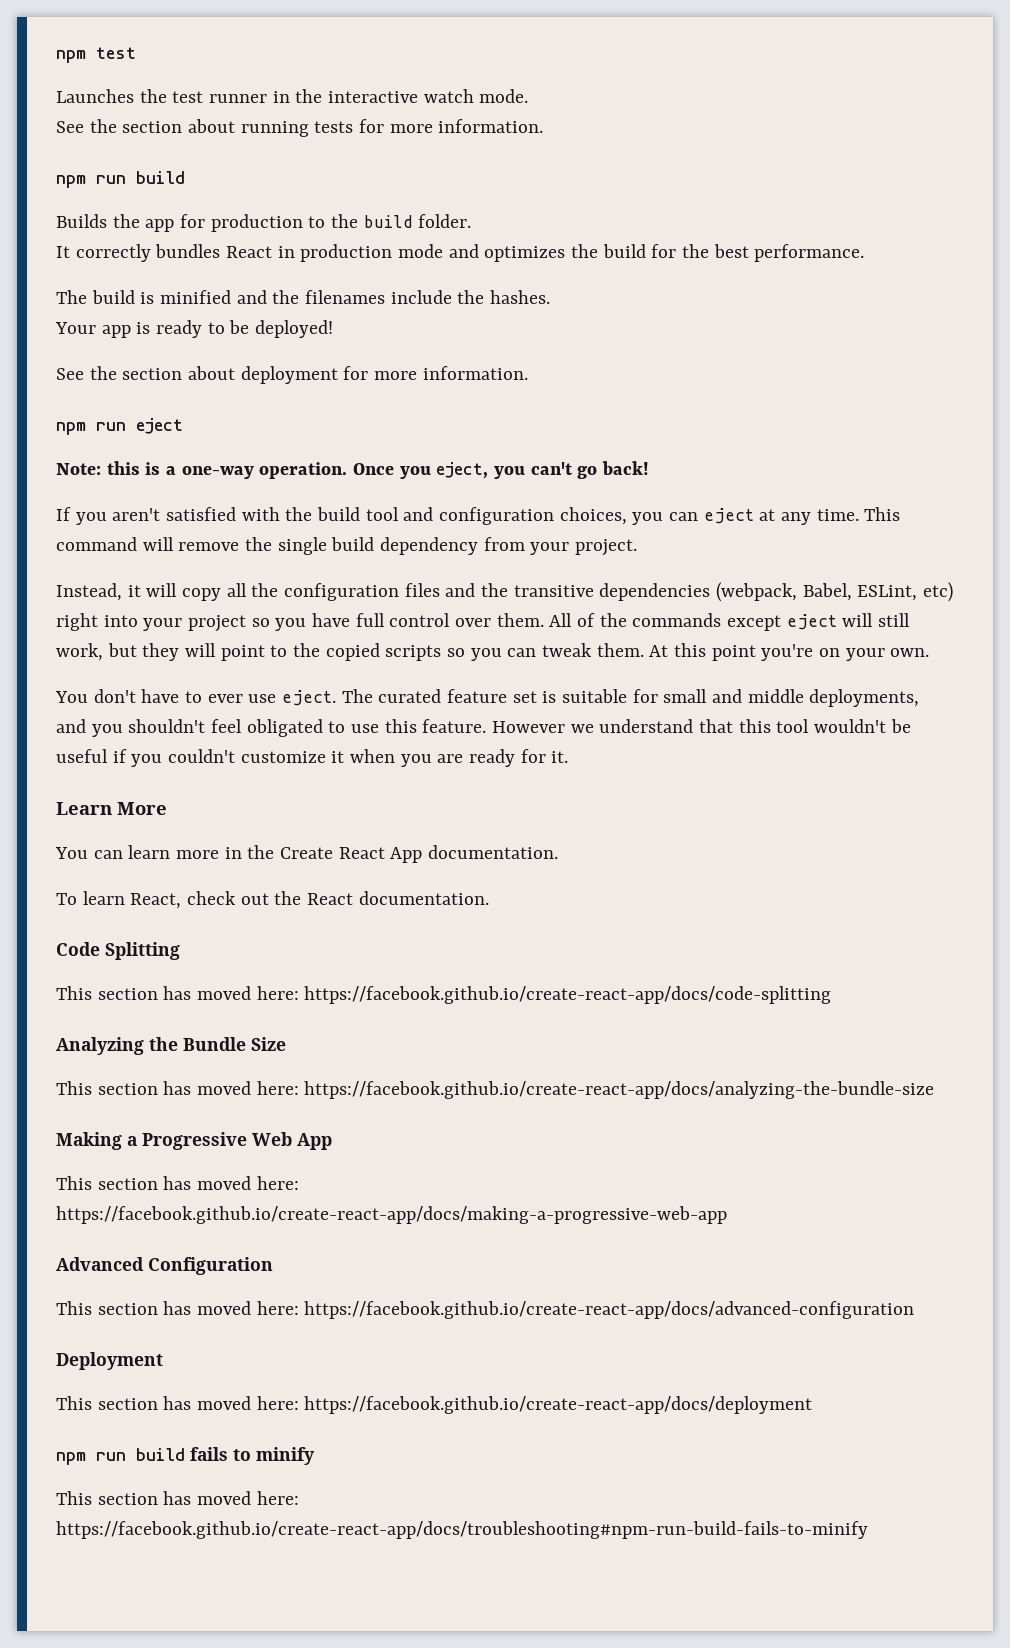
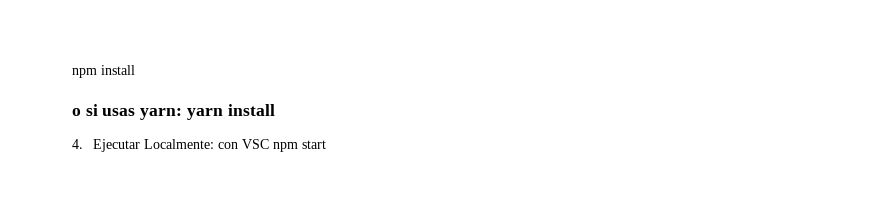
[56,47,136,63] [56,89,529,103] [56,119,544,137] [56,171,185,188] [56,214,472,232] [56,244,865,262] [56,290,551,304] [55,320,334,338] [56,366,528,384] [56,418,183,435] [56,461,650,479] [56,507,901,525] [56,537,638,556] [56,582,954,602] [56,613,911,632] [56,643,930,661] [55,689,920,707] [56,719,911,737] [56,749,569,767] [56,802,167,815] [55,845,559,863] [56,891,489,909] [56,942,180,960] [56,986,832,1004] [56,1037,286,1055] [56,1081,935,1099] [56,1132,332,1150] [56,1176,299,1190] [56,1206,727,1224] [56,1257,273,1275] [56,1301,915,1319] [56,1352,163,1370] [56,1396,813,1414] [56,1447,315,1465] [56,1491,299,1505] [56,1521,868,1539] npm test // Launches the test runner in the interactive watch mode. // See the section about running tests for more information. // npm run build // Builds the app for production to the build folder. // It correctly bundles React in production mode and optimizes the build for the best performance. // The build is minified and the filenames include the hashes. // Your app is ready to be deployed! // See the section about deployment for more information. // npm run eject // Note: this is a one-way operation. Once you eject, you can't go back! // If you aren't satisfied with the build tool and configuration choices, you can eject at any time. This command will remove the single build dependency from your project. // Instead, it will copy all the configuration files and the transitive dependencies (webpack, Babel, ESLint, etc) right into your project so you have full control over them. All of the commands except eject will still work, but they will point to the copied scripts so you can tweak them. At this point you're on your own. // You don't have to ever use eject. The curated feature set is suitable for small and middle deployments, and you shouldn't feel obligated to use this feature. However we understand that this tool wouldn't be useful if you couldn't customize it when you are ready for it. // Learn More // You can learn more in the Create React App documentation. // To learn React, check out the React documentation. // Code Splitting // This section has moved here: https://facebook.github.io/create-react-app/docs/code-splitting // Analyzing the Bundle Size // This section has moved here: https://facebook.github.io/create-react-app/docs/analyzing-the-bundle-size // Making a Progressive Web App // This section has moved here: https://facebook.github.io/create-react-app/docs/making-a-progressive-web-app // Advanced Configuration // This section has moved here: https://facebook.github.io/create-react-app/docs/advanced-configuration // Deployment // This section has moved here: https://facebook.github.io/create-react-app/docs/deployment // npm run build fails to minify // This section has moved here: https://facebook.github.io/create-react-app/docs/troubleshooting#npm-run-build-fails-to-minify -> [72,65,135,78] [72,104,275,120] [72,139,326,152] npm install // o si usas yarn: yarn install // 4. Ejecutar Localmente: con VSC npm start

